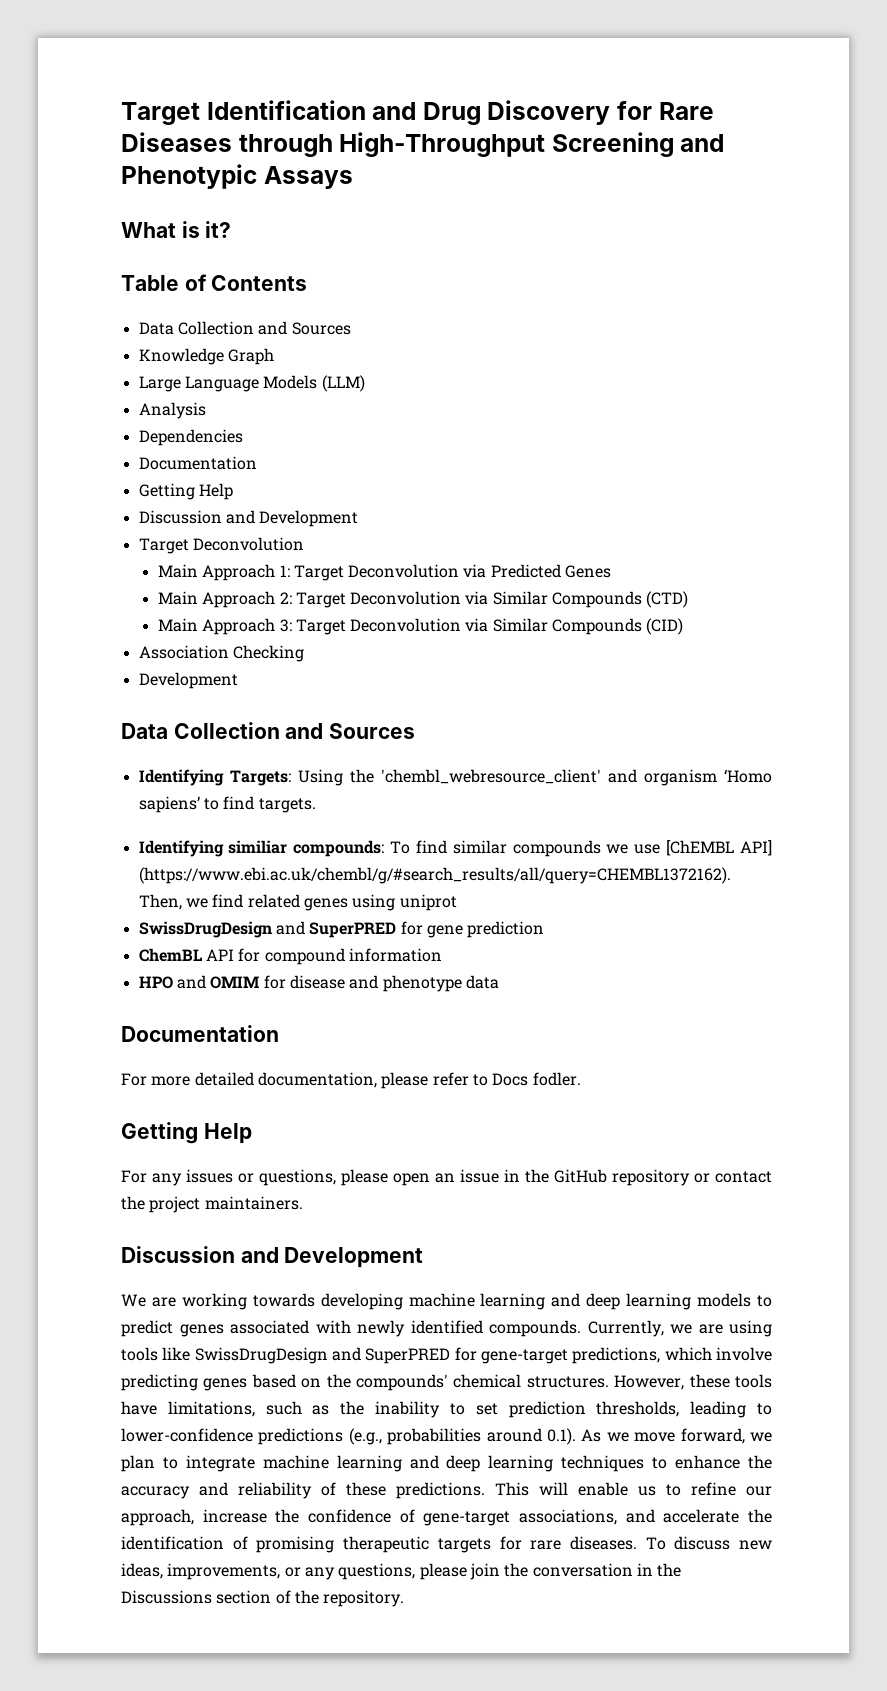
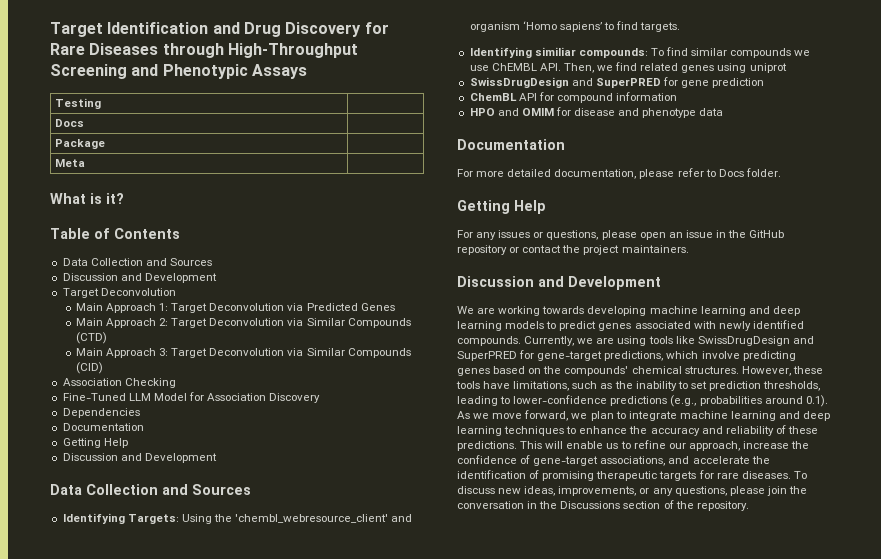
(353, 177) none -> [54,98,101,109] [54,119,84,127] [54,139,105,149] [54,159,85,167] // Testing | // Docs | // Package | // Meta |
[138,348,274,365] [138,375,365,392] [138,402,206,419] [138,429,243,446] [138,456,257,470] [138,483,233,500] // Knowledge Graph // Large Language Models (LLM) // Analysis // Dependencies // Documentation // Getting Help -> (212, 262) none
(304, 653) none -> [62,392,321,403] [62,408,140,418] [62,423,144,431] [62,438,128,448] [62,453,142,461] Fine-Tuned LLM Model for Association Discovery // Dependencies // Documentation // Getting Help // Discussion and
[666,840,773,856] [138,867,731,884] [ChEMBL API] (https://www.ebi.ac.uk/chembl/g/#search_results/all/query=CHEMBL1372162). -> [491,63,561,71] ChEMBL API.
[532,1072,581,1086] fodler. -> [745,168,781,177] folder.

